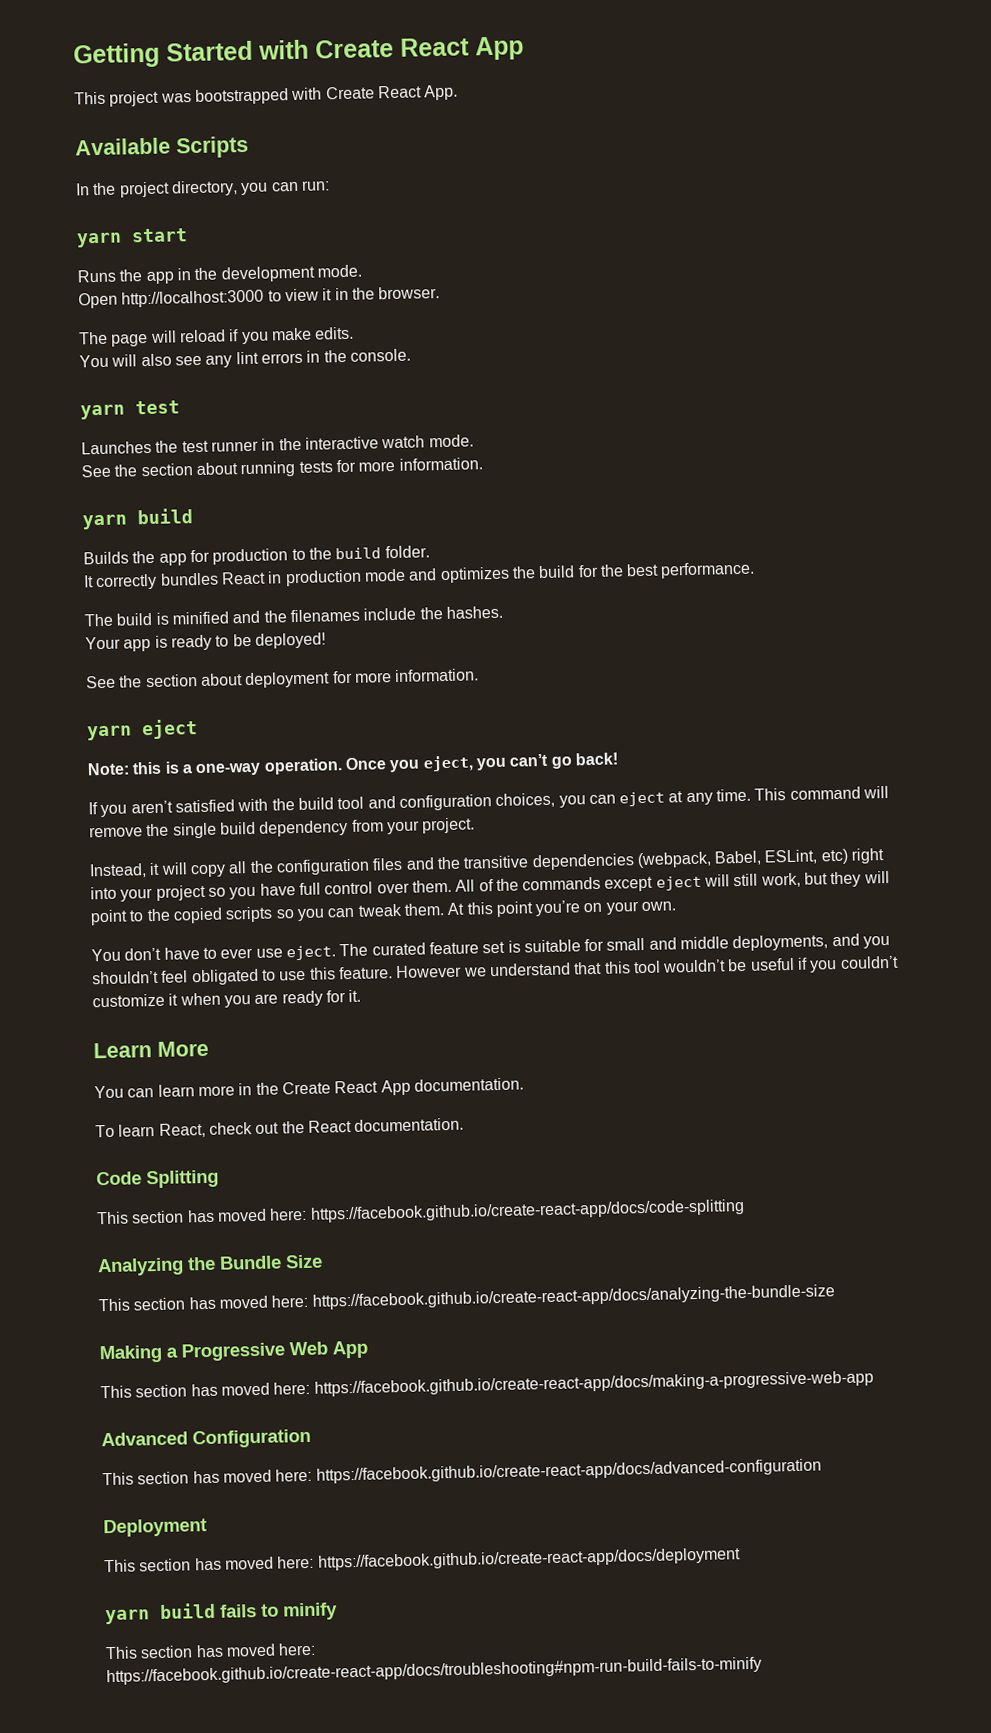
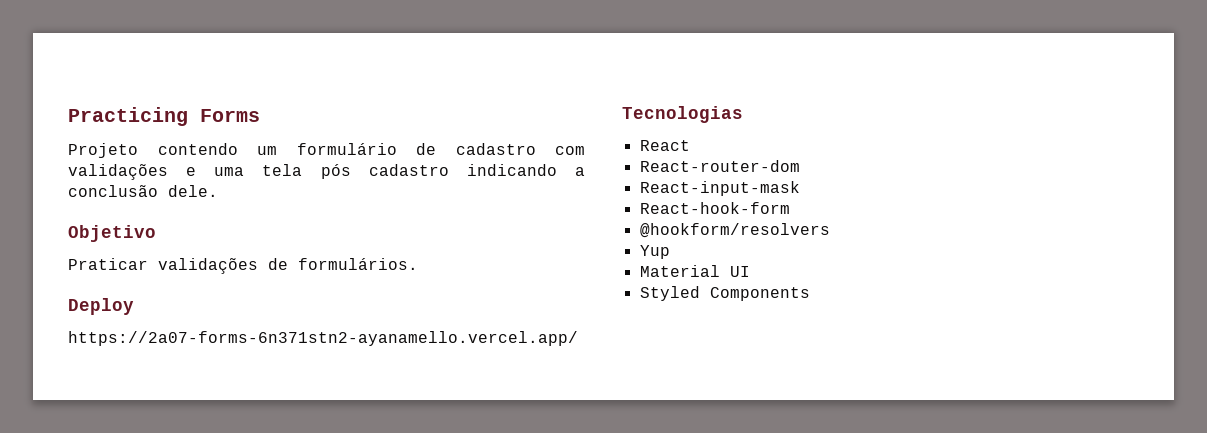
[73,36,524,69] [74,84,459,107] [75,135,249,159] [75,180,330,198] [76,228,188,248] [77,264,362,285] [78,286,441,309] [79,326,355,347] [79,348,411,368] [80,400,180,420] [81,434,474,455] [81,457,483,478] [82,508,193,530] [83,545,430,566] [83,561,756,591] [84,605,503,627] [85,632,326,652] [86,668,480,689] [87,719,198,741] [87,752,618,777] [88,785,890,818] [89,817,476,839] [89,848,886,879] [90,870,890,902] [90,900,677,926] [91,933,891,962] [92,955,899,986] [92,989,362,1008] [93,1040,209,1059] [94,1077,524,1099] [95,1117,465,1138] [96,1169,219,1189] [96,1198,745,1225] [97,1254,323,1277] [98,1284,835,1312] [99,1340,369,1364] [100,1370,874,1399] [101,1428,311,1449] [102,1458,822,1486] [103,1518,207,1538] [104,1547,741,1573] [105,1602,338,1625] [105,1642,317,1660] [106,1656,762,1686] Getting Started with Create React App // This project was bootstrapped with Create React App. // Available Scripts // In the project directory, you can run: // yarn start // Runs the app in the development mode. // Open http://localhost:3000 to view it in the browser. // The page will reload if you make edits. // You will also see any lint errors in the console. // yarn test // Launches the test runner in the interactive watch mode. // See the section about running tests for more information. // yarn build // Builds the app for production to the build folder. // It correctly bundles React in production mode and optimizes the build for the best performance. // The build is minified and the filenames include the hashes. // Your app is ready to be deployed! // See the section about deployment for more information. // yarn eject // Note: this is a one-way operation. Once you eject, you can’t go back! // If you aren’t satisfied with the build tool and configuration choices, you can eject at any time. This command will remove the single build dependency from your project. // Instead, it will copy all the configuration files and the transitive dependencies (webpack, Babel, ESLint, etc) right into your project so you have full control over them. All of the commands except eject will still work, but they will point to the copied scripts so you can tweak them. At this point you’re on your own. // You don’t have to ever use eject. The curated feature set is suitable for small and middle deployments, and you shouldn’t feel obligated to use this feature. However we understand that this tool wouldn’t be useful if you couldn’t customize it when you are ready for it. // Learn More // You can learn more in the Create React App documentation. // To learn React, check out the React documentation. // Code Splitting // This section has moved here: https://facebook.github.io/create-react-app/docs/code-splitting // Analyzing the Bundle Size // This section has moved here: https://facebook.github.io/create-react-app/docs/analyzing-the-bundle-size // Making a Progressive Web App // This section has moved here: https://facebook.github.io/create-react-app/docs/making-a-progressive-web-app // Advanced Configuration // This section has moved here: https://facebook.github.io/create-react-app/docs/advanced-configuration // Deployment // This section has moved here: https://facebook.github.io/create-react-app/docs/deployment // yarn build fails to minify // This section has moved here: https://facebook.github.io/create-react-app/docs/troubleshooting#npm-run-build-fails-to-minify -> [68,107,260,126] [68,143,585,158] [68,164,585,180] [68,185,218,197] [68,225,156,242] [68,258,418,274] [68,298,134,315] [68,331,578,346] [622,106,743,123] [639,140,690,151] [639,160,800,172] [639,181,800,196] [639,202,790,214] [639,223,830,238] [639,245,670,259] [639,265,750,277] [639,286,810,301] Practicing Forms // Projeto contendo um formulário de cadastro com validações e uma tela pós cadastro indicando a conclusão dele. // Objetivo // Praticar validações de formulários. // Deploy // https://2a07-forms-6n371stn2-ayanamello.vercel.app/ // Tecnologias // React // React-router-dom // React-input-mask // React-hook-form // @hookform/resolvers // Yup // Material UI // Styled Components

